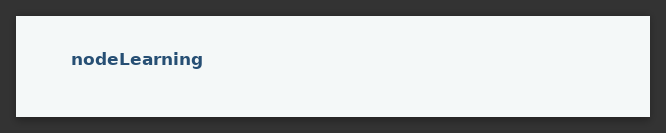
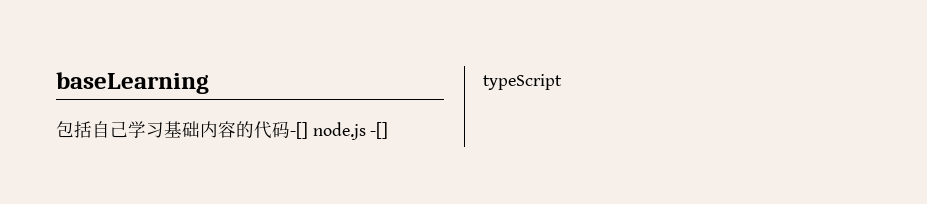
[71,52,203,69] nodeLearning -> [56,72,209,94] [56,121,389,140] [483,74,562,90] baseLearning // 包括自己学习基础内容的代码-[] node.js -[] typeScript

